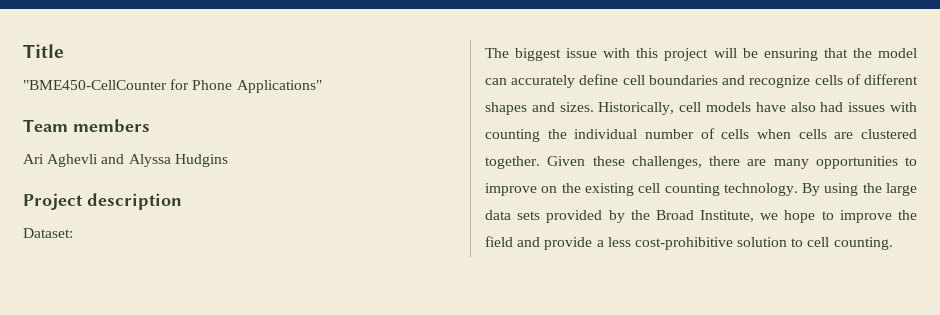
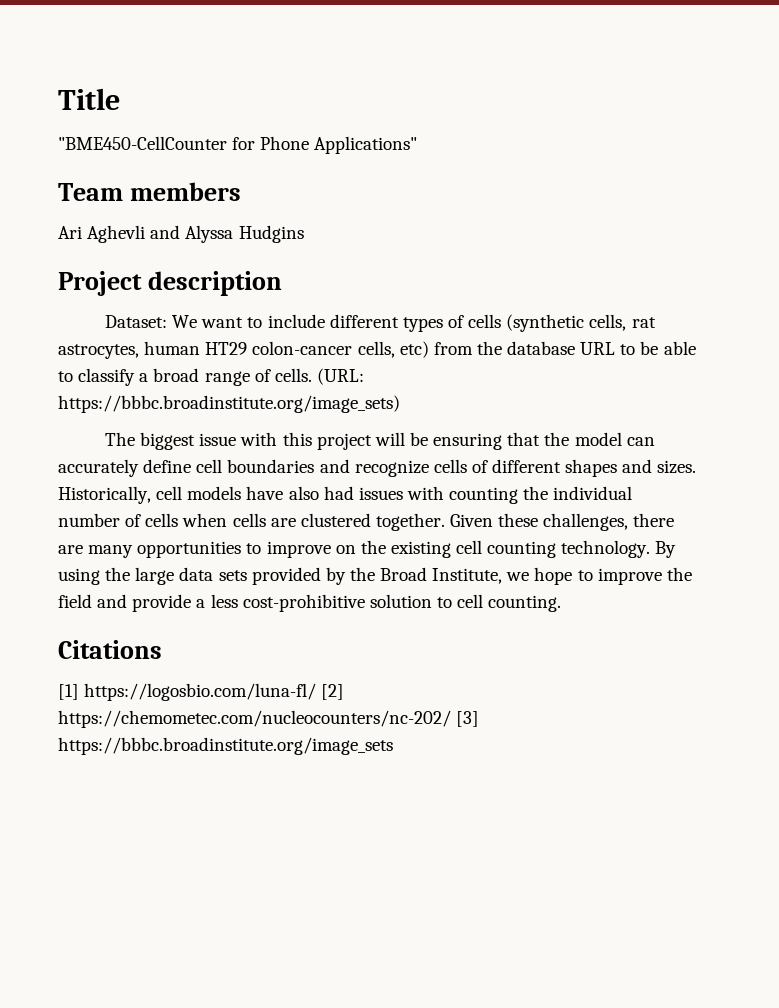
(73, 233) none -> [172,314,656,332] [58,341,696,359] [58,368,364,386] [58,395,400,413] We want to include different types of cells (synthetic cells, rat astrocytes, human HT29 colon-cancer cells, etc) from the database URL to be able to classify a broad range of cells. (URL: https://bbbc.broadinstitute.org/image_sets)
(893, 243) none -> [58,640,162,659] [58,683,345,701] [58,710,480,728] [58,737,393,755] // Citations // [1] https://logosbio.com/luna-fl/ [2] https://chemometec.com/nucleocounters/nc-202/ [3] https://bbbc.broadinstitute.org/image_sets

